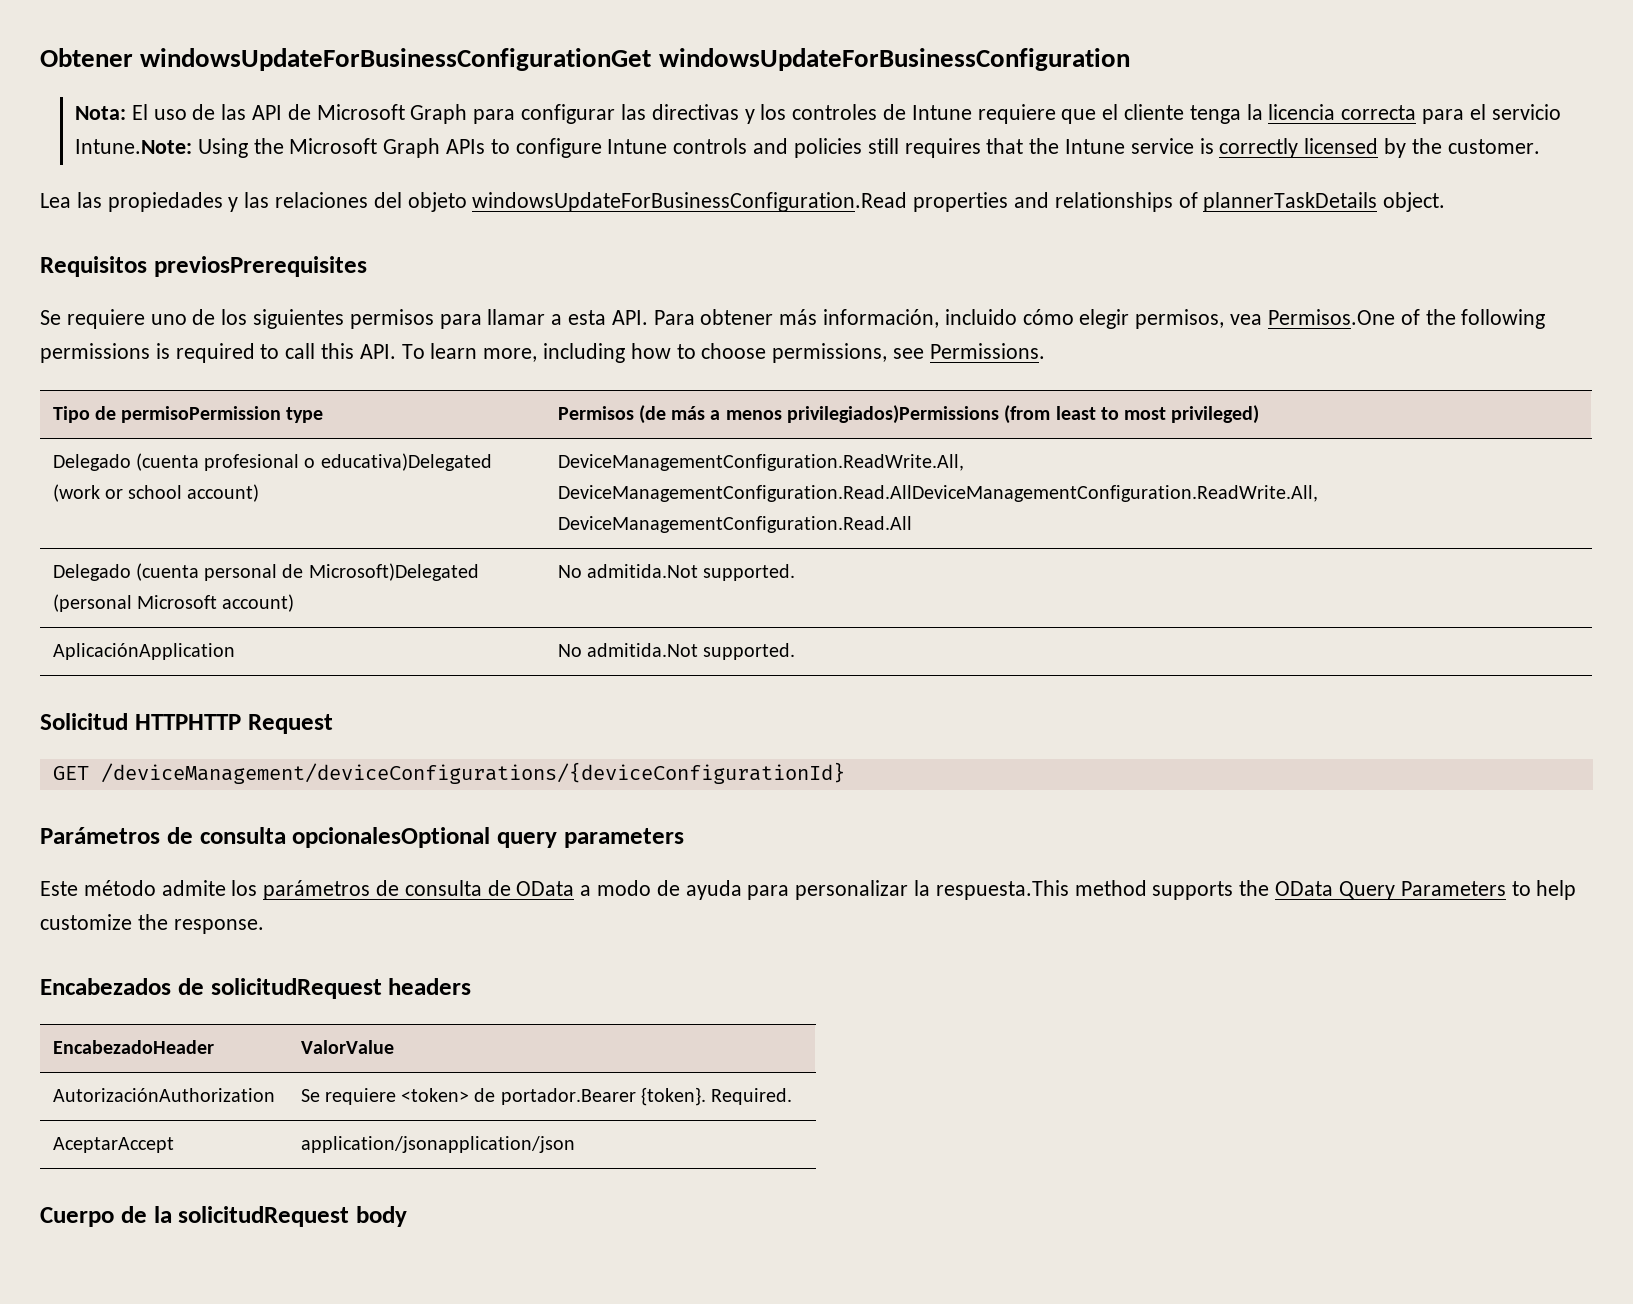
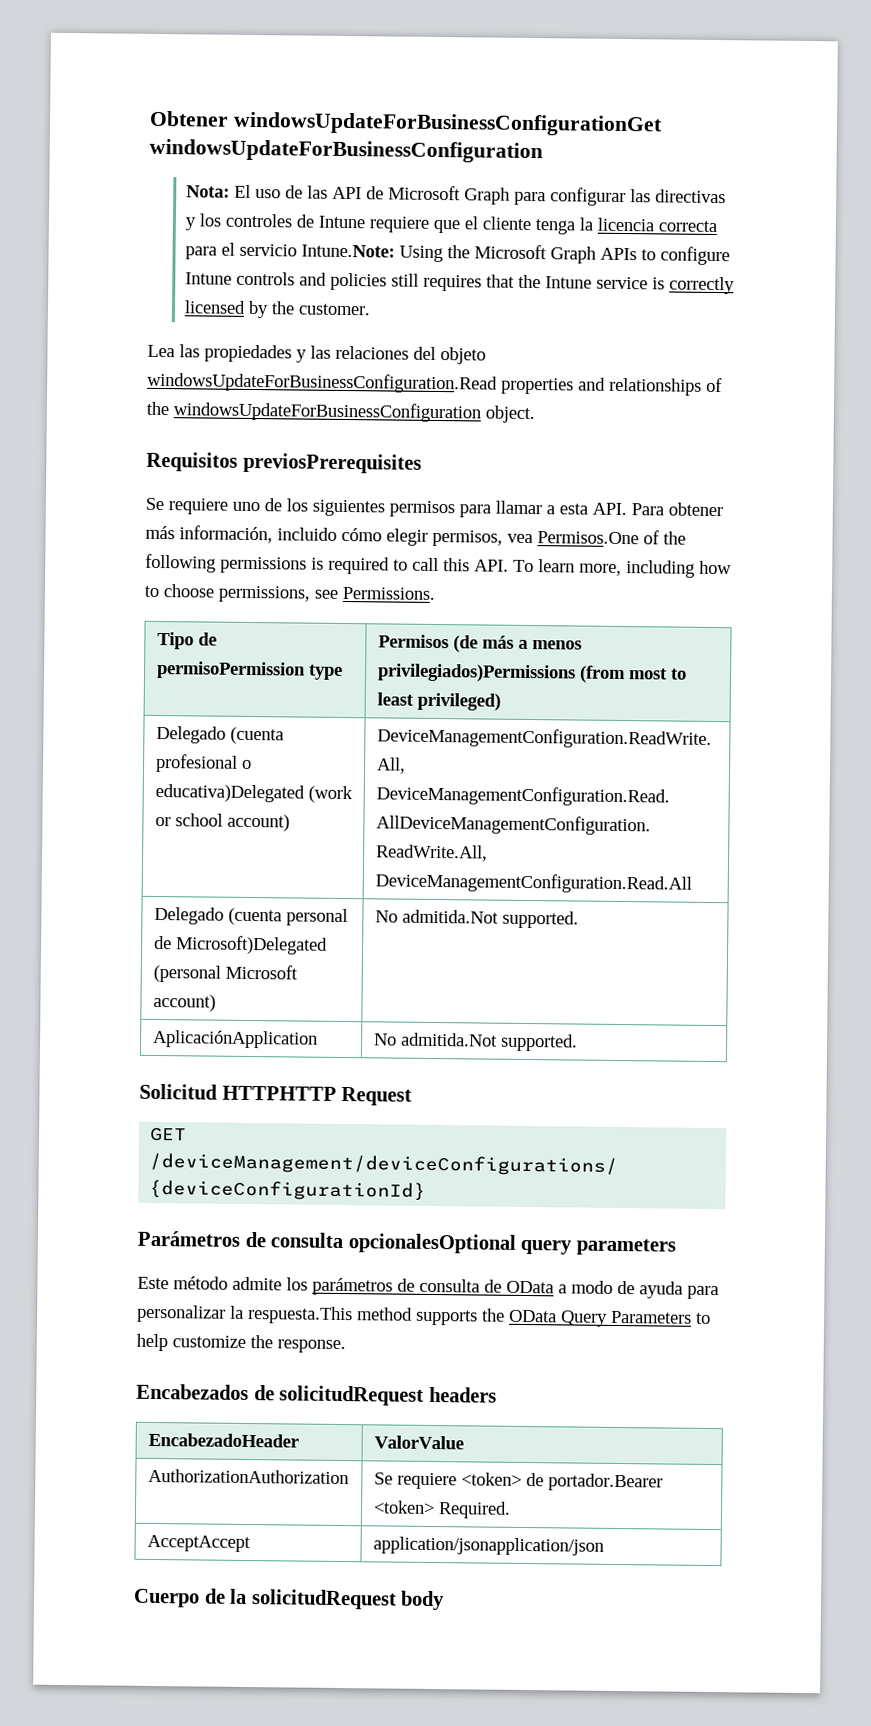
[1203,192,1378,212] plannerTaskDetails -> [146,401,481,423] the windowsUpdateForBusinessConfiguration
[1055,406,1167,420] least to most -> [628,668,687,680] [376,692,414,706] most to least
[52,1088,275,1102] AutorizaciónAuthorization -> [147,1468,349,1485] AuthorizationAuthorization
[640,1087,706,1106] {token}. -> [372,1500,435,1515] <token>
[52,1137,174,1153] AceptarAccept -> [146,1534,251,1553] AcceptAccept

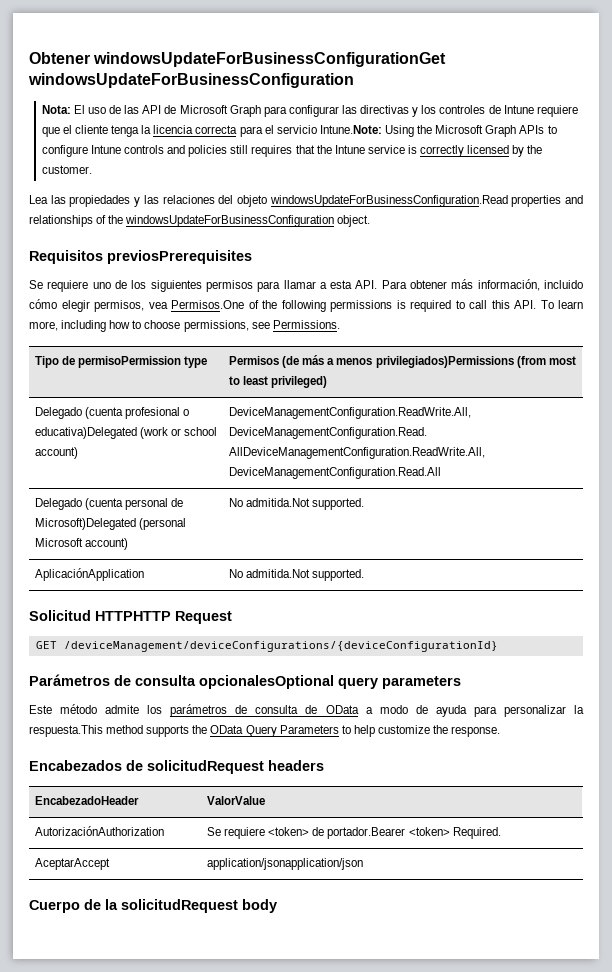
[147,1468,349,1485] AuthorizationAuthorization -> [35,826,165,836] AutorizaciónAuthorization
[146,1534,251,1553] AcceptAccept -> [35,858,111,870] AceptarAccept

